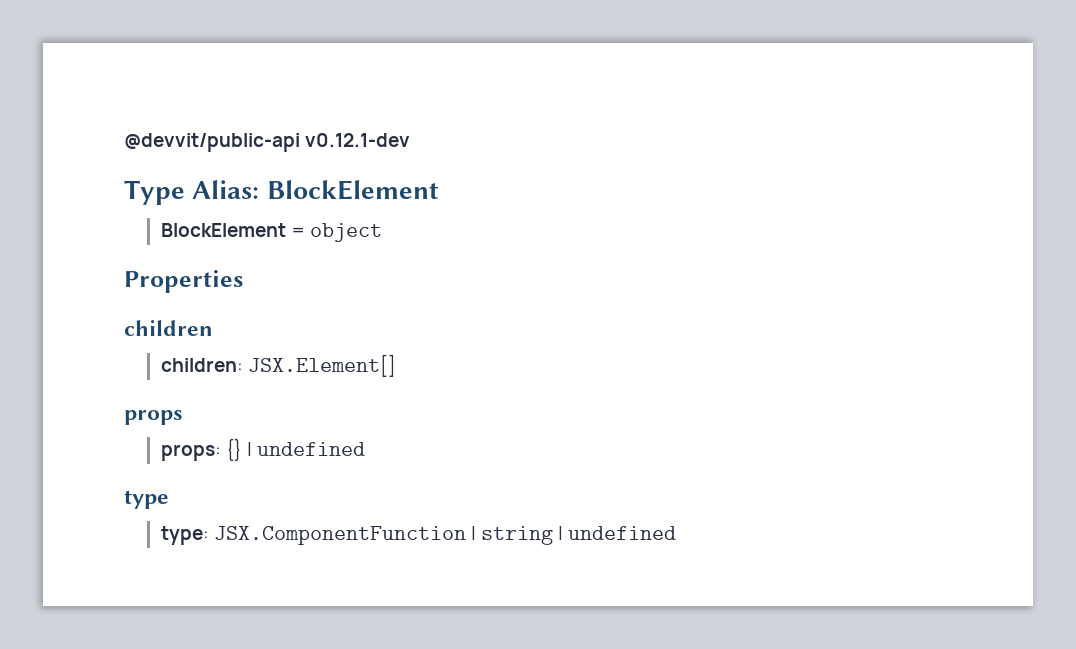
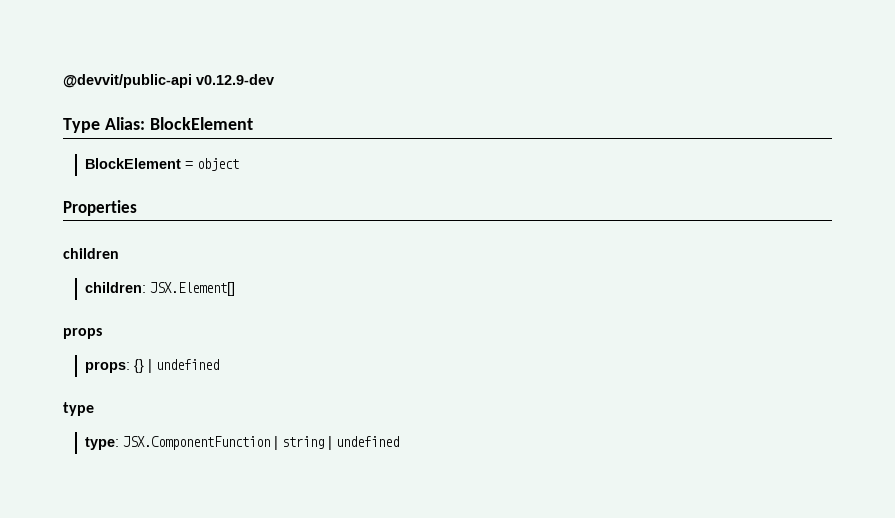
[305,133,411,147] v0.12.1-dev -> [196,74,274,85] v0.12.9-dev

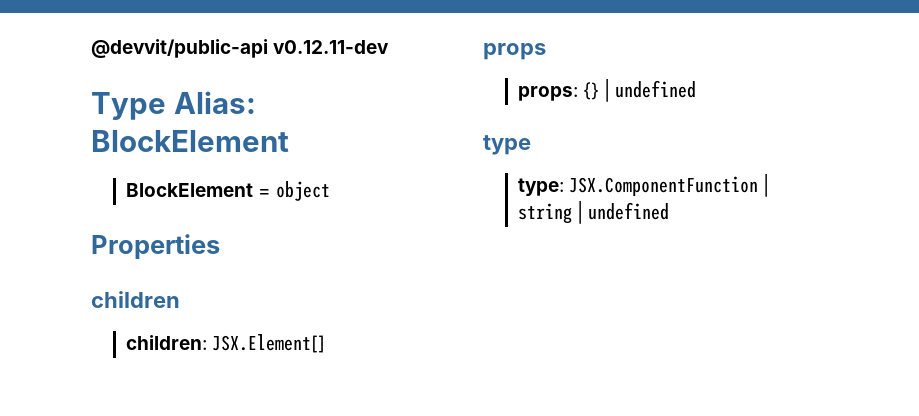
[196,74,274,85] v0.12.9-dev -> [273,40,390,54] v0.12.11-dev

